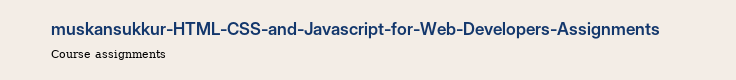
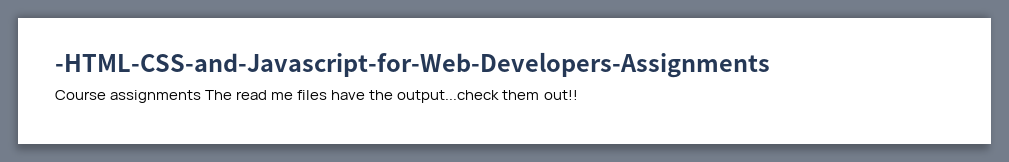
[51,22,660,39] muskansukkur-HTML-CSS-and-Javascript-for-Web-Developers-Assignments -> [55,52,770,78] -HTML-CSS-and-Javascript-for-Web-Developers-Assignments
(166, 55) none -> [205,90,578,103] The read me files have the output...check them out!!

